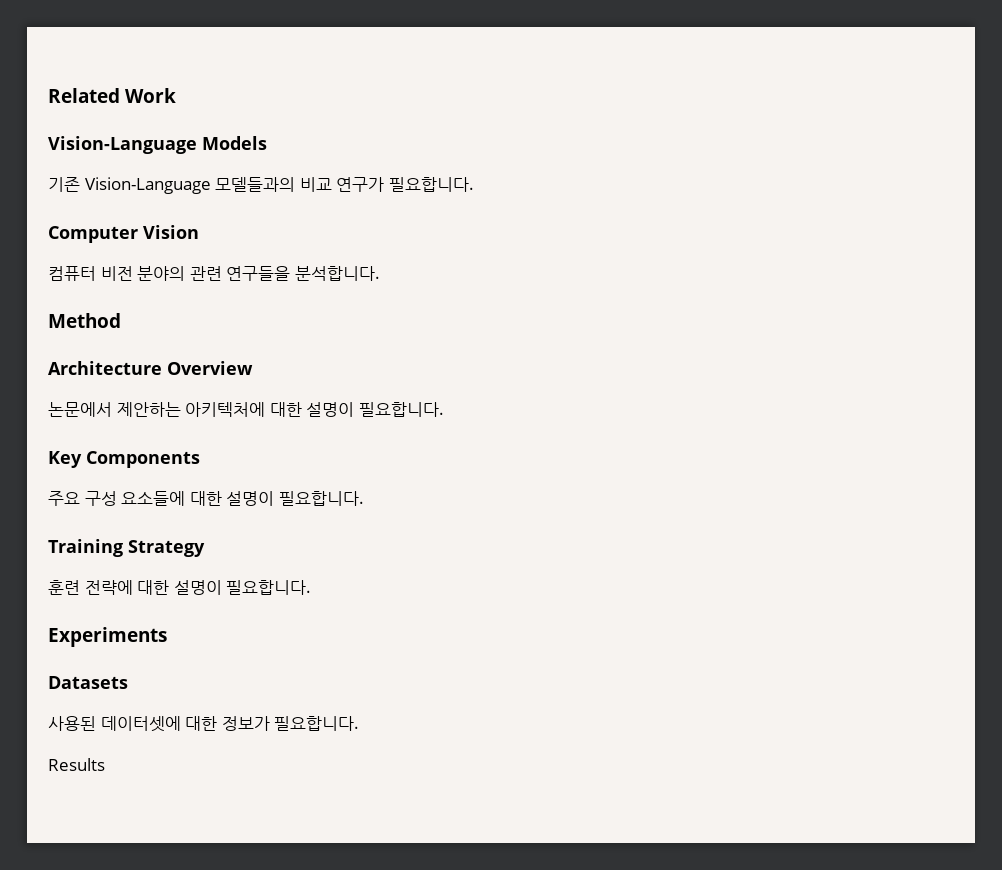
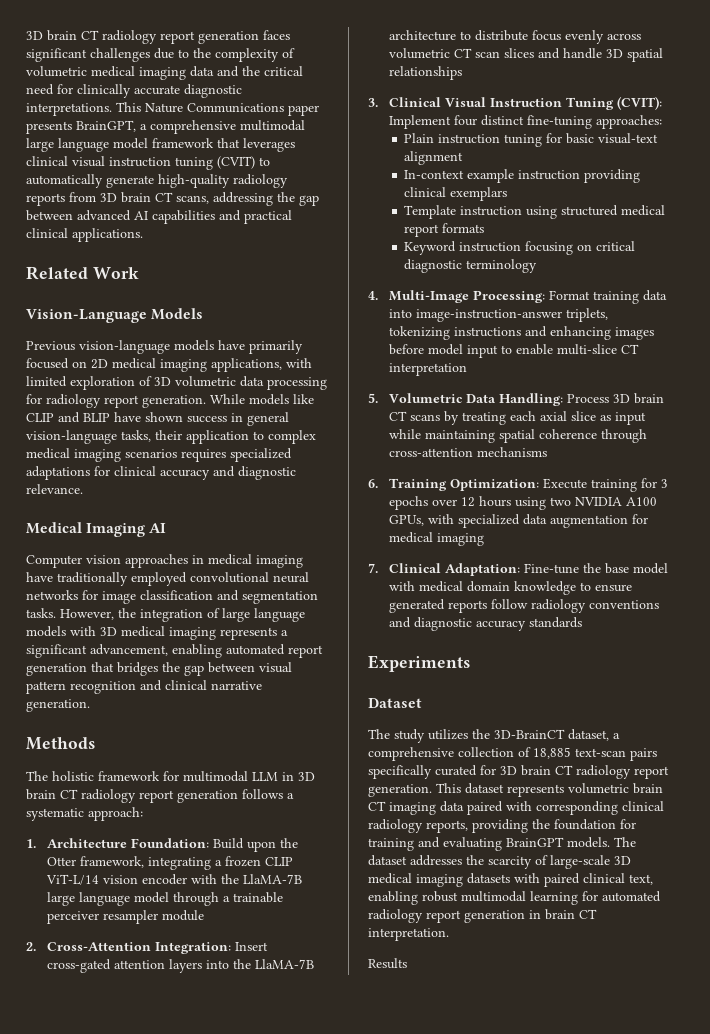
[48,88,176,103] [48,136,267,154] [48,177,474,194] [48,225,199,243] [48,266,380,281] [48,313,121,328] [48,361,253,375] [48,402,444,417] [48,451,200,468] [48,491,364,506] [48,539,205,557] [48,580,312,595] [48,627,167,647] [48,676,128,689] [48,716,360,732] Related Work // Vision-Language Models // 기존 Vision-Language 모델들과의 비교 연구가 필요합니다. // Computer Vision // 컴퓨터 비전 분야의 관련 연구들을 분석합니다. // Method // Architecture Overview // 논문에서 제안하는 아키텍처에 대한 설명이 필요합니다. // Key Components // 주요 구성 요소들에 대한 설명이 필요합니다. // Training Strategy // 훈련 전략에 대한 설명이 필요합니다. // Experiments // Datasets // 사용된 데이터셋에 대한 정보가 필요합니다. -> [26,30,290,44] [26,48,295,62] [26,66,303,80] [26,84,242,98] [26,102,319,116] [26,120,305,134] [26,138,295,152] [26,156,270,170] [26,174,288,188] [26,192,319,206] [26,210,292,224] [26,228,143,242] [26,266,139,280] [26,308,204,323] [26,340,303,354] [26,358,312,372] [26,376,327,390] [26,394,314,408] [26,412,289,426] [26,430,316,444] [26,448,292,462] [26,466,296,480] [26,484,83,494] [26,522,167,537] [26,554,303,568] [26,572,309,586] [26,590,318,604] [26,608,305,622] [26,626,288,640] [26,644,323,658] [26,662,292,676] [26,680,262,694] [26,699,90,712] [26,737,95,750] [26,771,315,782] [26,789,294,803] [26,807,143,821] [26,838,298,852] [46,856,293,870] [45,874,302,885] [46,892,283,906] [46,910,204,924] [26,942,268,954] [46,959,314,973] [388,30,641,44] [388,48,663,62] [388,66,462,80] [368,96,662,110] [388,115,662,129] [404,133,659,147] [404,151,464,165] [404,169,641,183] [404,187,508,201] [404,205,666,219] [404,223,485,237] [404,241,636,255] [404,259,538,273] [368,290,667,304] [388,308,608,322] [388,326,654,340] [388,344,639,358] [388,363,467,376] [368,393,664,406] [388,411,646,425] [388,429,647,443] [388,447,547,457] [368,478,668,492] [388,496,657,510] [388,514,648,528] [388,532,484,546] [368,563,668,576] [388,581,632,595] [388,599,659,613] [388,617,582,631] [368,655,470,672] [368,698,422,708] [368,729,620,743] [368,747,657,761] [368,765,669,779] [368,783,663,797] [368,801,664,815] [368,819,636,833] [368,837,636,851] [368,855,631,869] [368,873,653,887] [368,891,661,905] [368,909,597,923] [368,928,449,941] 3D brain CT radiology report generation faces significant challenges due to the complexity of volumetric medical imaging data and the critical need for clinically accurate diagnostic interpretations. This Nature Communications paper presents BrainGPT, a comprehensive multimodal large language model framework that leverages clinical visual instruction tuning (CVIT) to automatically generate high-quality radiology reports from 3D brain CT scans, addressing the gap between advanced AI capabilities and practical clinical applications. // Related Work // Vision-Language Models // Previous vision-language models have primarily focused on 2D medical imaging applications, with limited exploration of 3D volumetric data processing for radiology report generation. While models like CLIP and BLIP have shown success in general vision-language tasks, their application to complex medical imaging scenarios requires specialized adaptations for clinical accuracy and diagnostic relevance. // Medical Imaging AI // Computer vision approaches in medical imaging have traditionally employed convolutional neural networks for image classification and segmentation tasks. However, the integration of large language models with 3D medical imaging represents a significant advancement, enabling automated report generation that bridges the gap between visual pattern recognition and clinical narrative generation. // Methods // The holistic framework for multimodal LLM in 3D brain CT radiology report generation follows a systematic approach: // 1. Architecture Foundation: Build upon the Otter framework, integrating a frozen CLIP ViT-L/14 vision encoder with the LlaMA-7B large language model through a trainable perceiver resampler module // 2. Cross-Attention Integration: Insert cross-gated attention layers into the LlaMA-7B architecture to distribute focus evenly across volumetric CT scan slices and handle 3D spatial relationships // 3. Clinical Visual Instruction Tuning (CVIT): Implement four distinct fine-tuning approaches: // Plain instruction tuning for basic visual-text alignment // In-context example instruction providing clinical exemplars // Template instruction using structured medical report formats // Keyword instruction focusing on critical diagnostic terminology // 4. Multi-Image Processing: Format training data into image-instruction-answer triplets, tokenizing instructions and enhancing images before model input to enable multi-slice CT interpretation // 5. Volumetric Data Handling: Process 3D brain CT scans by treating each axial slice as input while maintaining spatial coherence through cross-attention mechanisms // 6. Training Optimization: Execute training for 3 epochs over 12 hours using two NVIDIA A100 GPUs, with specialized data augmentation for medical imaging // 7. Clinical Adaptation: Fine-tune the base model with medical domain knowledge to ensure generated reports follow radiology conventions and diagnostic accuracy standards // Experiments // Dataset // The study utilizes the 3D-BrainCT dataset, a comprehensive collection of 18,885 text-scan pairs specifically curated for 3D brain CT radiology report generation. This dataset represents volumetric brain CT imaging data paired with corresponding clinical radiology reports, providing the foundation for training and evaluating BrainGPT models. The dataset addresses the scarcity of large-scale 3D medical imaging datasets with paired clinical text, enabling robust multimodal learning for automated radiology report generation in brain CT interpretation.

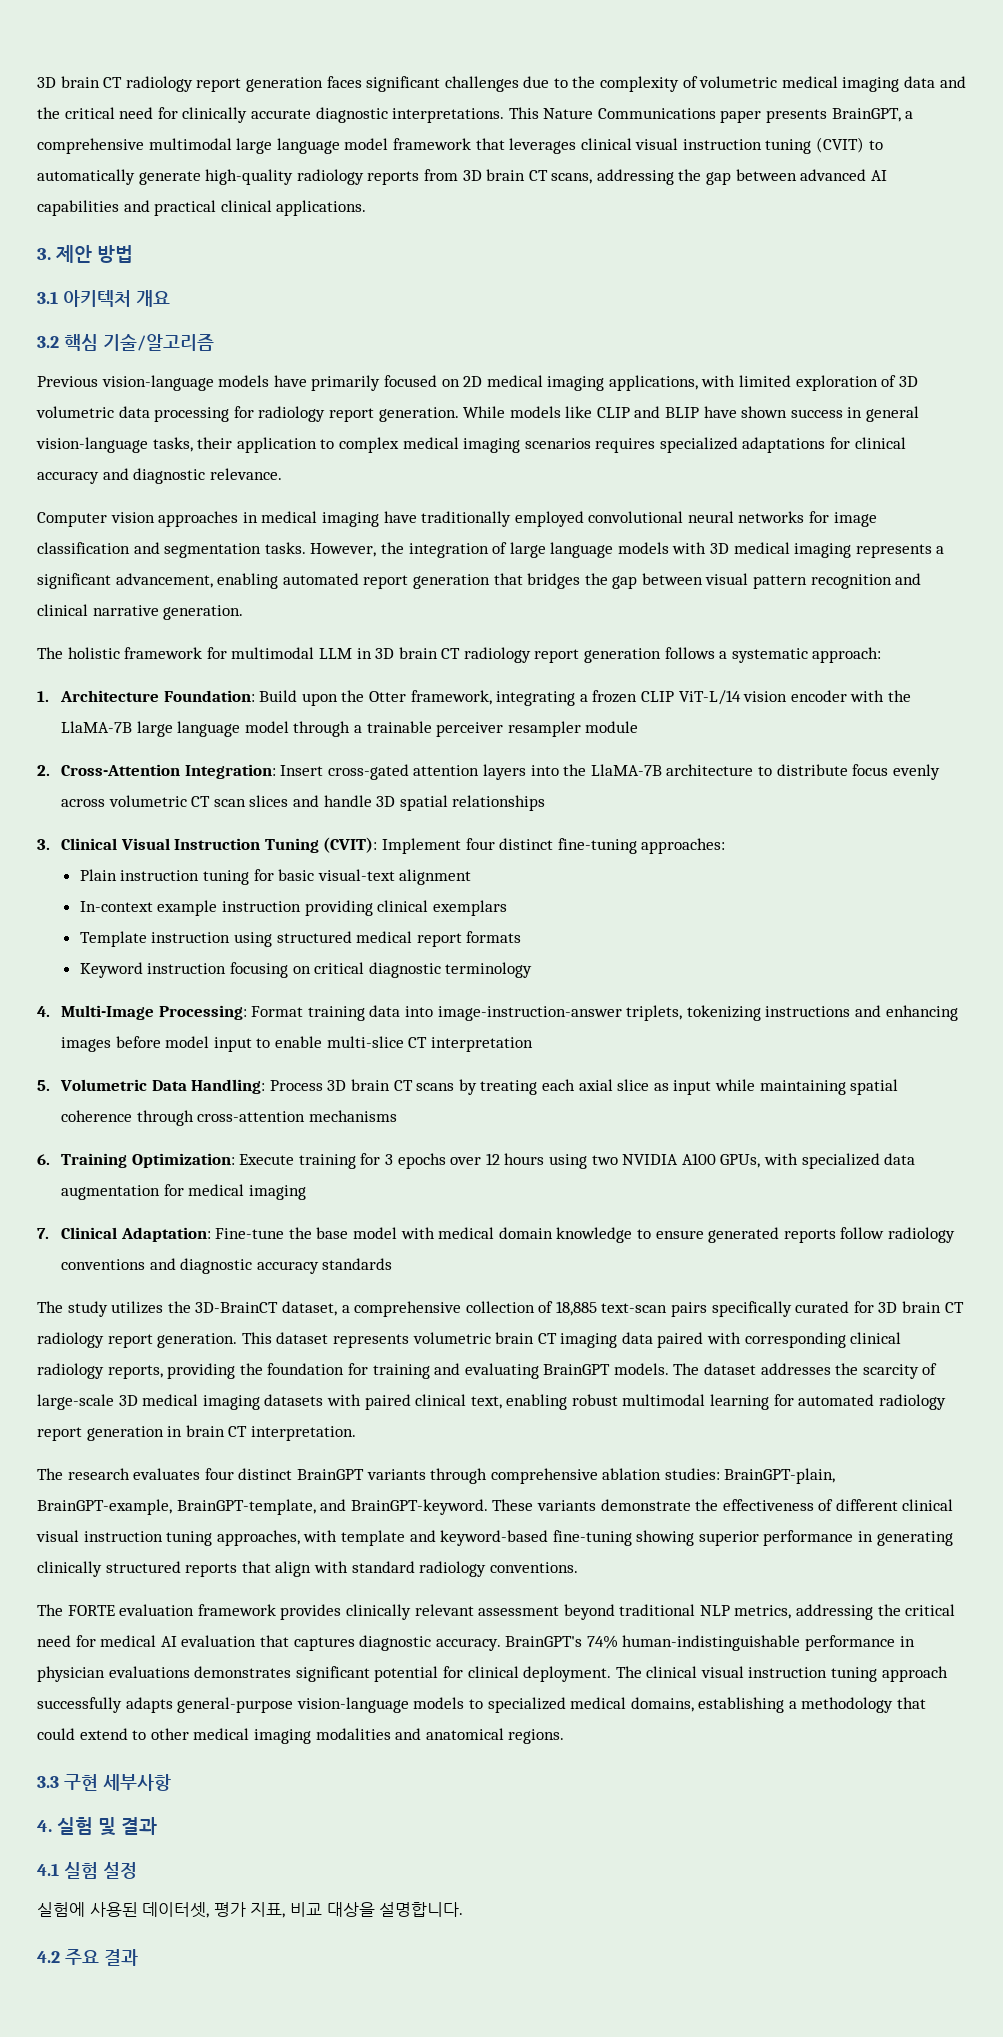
[26,266,139,280] [26,308,204,323] Related Work // Vision-Language Models -> [37,245,133,263] [37,290,170,307] [37,334,214,351] 3. 제안 방법 // 3.1 아키텍처 개요 // 3.2 핵심 기술/알고리즘
[26,522,167,537] // Medical Imaging AI -> (282, 474) none
[26,737,95,750] // Methods -> (244, 612) none
[368,655,470,672] [368,698,422,708] // Experiments // Dataset -> (393, 1264) none
[368,958,407,969] Results -> [37,1468,836,1484] [37,1499,954,1515] [36,1530,953,1546] [37,1561,578,1577] [37,1604,956,1620] [37,1635,915,1651] [37,1666,948,1682] [37,1697,927,1713] [37,1728,565,1744] [37,1774,171,1791] [37,1817,157,1836] [37,1862,137,1879] [37,1902,464,1918] [37,1949,138,1966] The research evaluates four distinct BrainGPT variants through comprehensive ablation studies: BrainGPT-plain, BrainGPT-example, BrainGPT-template, and BrainGPT-keyword. These variants demonstrate the effectiveness of different clinical visual instruction tuning approaches, with template and keyword-based fine-tuning showing superior performance in generating clinically structured reports that align with standard radiology conventions. // The FORTE evaluation framework provides clinically relevant assessment beyond traditional NLP metrics, addressing the critical need for medical AI evaluation that captures diagnostic accuracy. BrainGPT's 74% human-indistinguishable performance in physician evaluations demonstrates significant potential for clinical deployment. The clinical visual instruction tuning approach successfully adapts general-purpose vision-language models to specialized medical domains, establishing a methodology that could extend to other medical imaging modalities and anatomical regions. // 3.3 구현 세부사항 // 4. 실험 및 결과 // 4.1 실험 설정 // 실험에 사용된 데이터셋, 평가 지표, 비교 대상을 설명합니다. // 4.2 주요 결과

